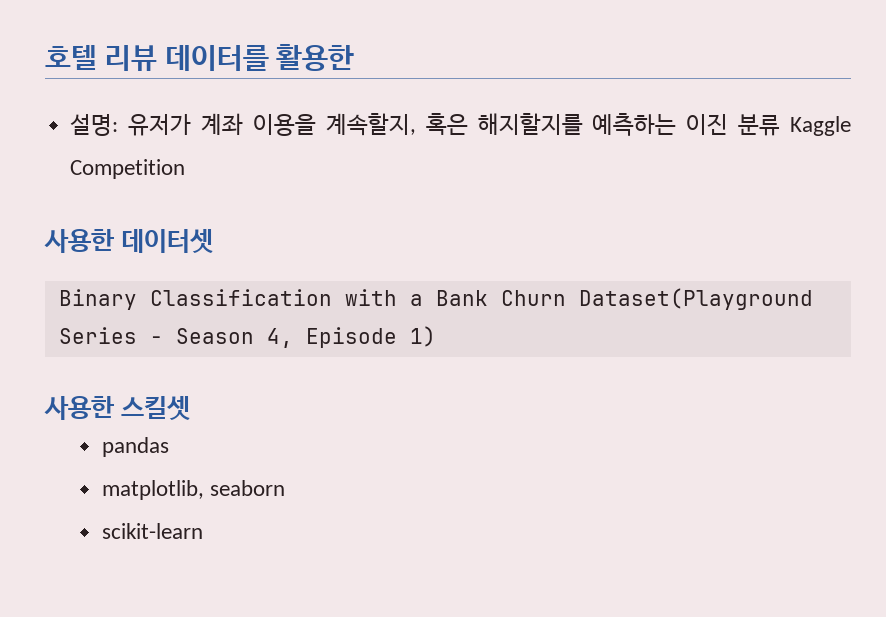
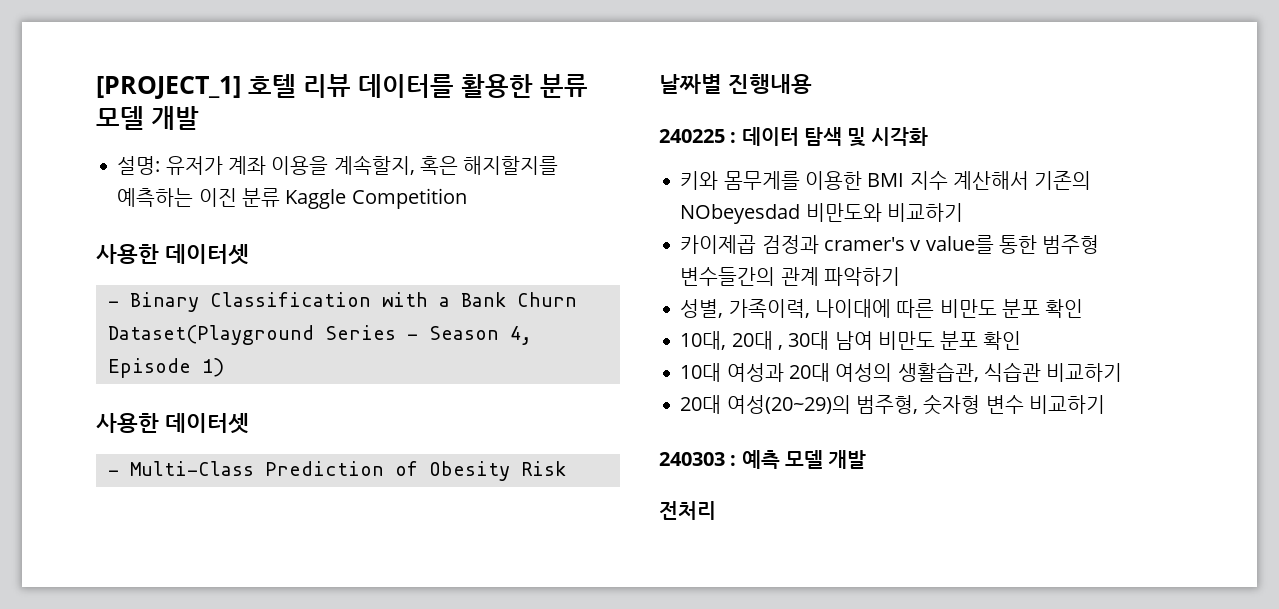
(45, 57) none -> [96,76,241,99] [PROJECT_1]
(355, 57) none -> [540,74,588,98] [96,106,199,130] 분류 모델 개발
(214, 241) none -> [107,301,119,307] -
[121,396,191,420] [102,437,170,457] [102,480,286,500] [102,523,204,539] 스킬셋 // pandas // matplotlib, seaborn // scikit-learn -> [165,413,249,434] [107,461,566,481] [659,74,812,94] [659,127,929,147] [680,171,1092,190] [680,203,963,224] [680,235,1100,254] [680,267,900,286] [680,299,1084,318] [680,331,1022,350] [680,362,1123,382] [680,394,1105,415] [659,450,867,469] [659,501,716,520] 데이터셋 // - Multi-Class Prediction of Obesity Risk // 날짜별 진행내용 // 240225 : 데이터 탐색 및 시각화 // 키와 몸무게를 이용한 BMI 지수 계산해서 기존의 NObeyesdad 비만도와 비교하기 // 카이제곱 검정과 cramer's v value를 통한 범주형 변수들간의 관계 파악하기 // 성별, 가족이력, 나이대에 따른 비만도 분포 확인 // 10대, 20대 , 30대 남여 비만도 분포 확인 // 10대 여성과 20대 여성의 생활습관, 식습관 비교하기 // 20대 여성(20~29)의 범주형, 숫자형 변수 비교하기 // 240303 : 예측 모델 개발 // 전처리

